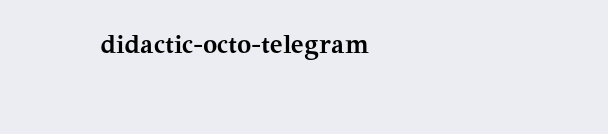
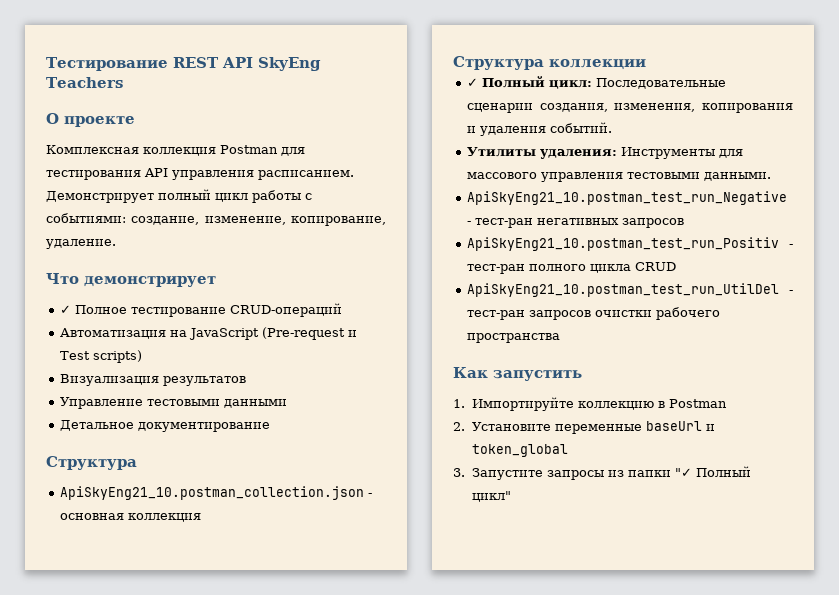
[100,35,369,60] didactic-octo-telegram -> [46,57,321,71] [46,77,123,88] [46,113,135,127] [46,145,305,156] [46,168,354,180] [46,189,312,203] [46,213,386,226] [46,239,116,249] [46,273,216,287] [60,303,343,317] [60,327,358,340] [60,350,143,363] [60,374,247,386] [60,397,288,409] [60,420,271,432] [46,456,137,470] [60,486,373,500] [60,513,202,522] [453,56,646,70] [467,76,727,89] [467,103,793,113] [467,122,613,136] [467,147,744,159] [467,172,772,182] [467,191,788,205] [467,218,685,228] [467,237,793,251] [467,262,677,274] [467,283,793,297] [467,307,721,320] [467,333,561,343] [453,367,582,381] [453,397,728,411] [453,421,716,434] [472,444,569,457] [453,466,752,480] [472,491,512,502] Тестирование REST API SkyEng Teachers // О проекте // Комплексная коллекция Postman для тестирования API управления расписанием. Демонстрирует полный цикл работы с событиями: создание, изменение, копирование, удаление. // Что демонстрирует // ✓ Полное тестирование CRUD-операций // Автоматизация на JavaScript (Pre-request и Test scripts) // Визуализация результатов // Управление тестовыми данными // Детальное документирование // Структура // ApiSkyEng21_10.postman_collection.json - основная коллекция // Структура коллекции // ✓ Полный цикл: Последовательные сценарии создания, изменения, копирования и удаления событий. // Утилиты удаления: Инструменты для массового управления тестовыми данными. // ApiSkyEng21_10.postman_test_run_Negative - тест-ран негативных запросов // ApiSkyEng21_10.postman_test_run_Positiv - тест-ран полного цикла CRUD // ApiSkyEng21_10.postman_test_run_UtilDel - тест-ран запросов очистки рабочего пространства // Как запустить // 1. Импортируйте коллекцию в Postman // 2. Установите переменные baseUrl и token_global // 3. Запустите запросы из папки "✓ Полный цикл"

